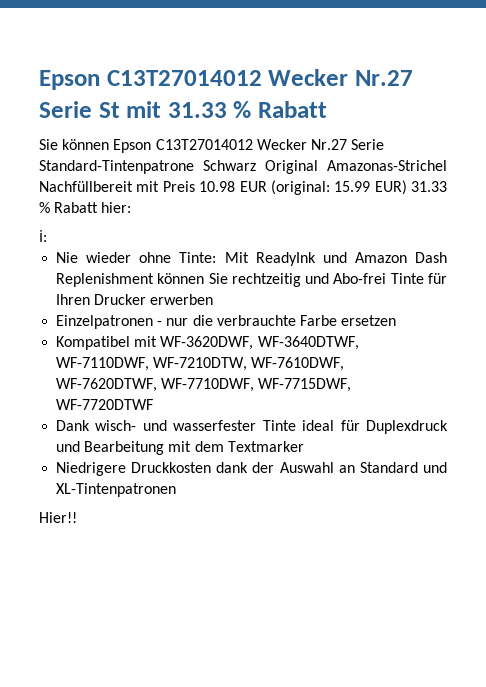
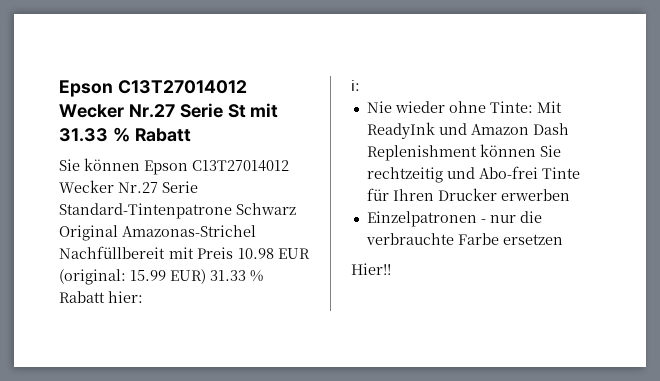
[56,336,359,350] [56,357,345,371] [56,378,352,392] [56,399,154,410] [56,420,448,434] [56,441,304,455] [56,462,447,476] [56,483,177,497] // Kompatibel mit WF-3620DWF, WF-3640DTWF, WF-7110DWF, WF-7210DTW, WF-7610DWF, WF-7620DTWF, WF-7710DWF, WF-7715DWF, WF-7720DTWF // Dank wisch- und wasserfester Tinte ideal für Duplexdruck und Bearbeitung mit dem Textmarker // Niedrigere Druckkosten dank der Auswahl an Standard und XL-Tintenpatronen -> (563, 239) none

